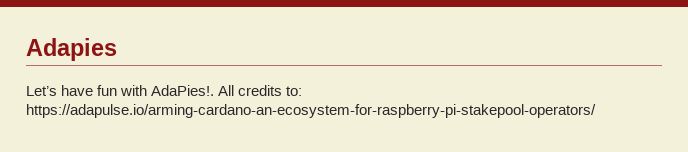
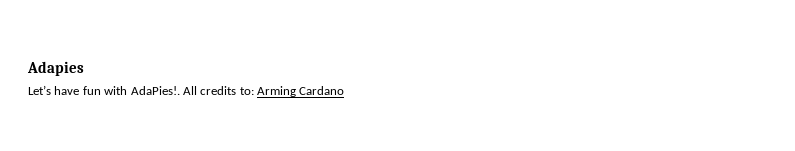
[26,104,596,118] https://adapulse.io/arming-cardano-an-ecosystem-for-raspberry-pi-stakepool-operators/ -> [257,86,345,97] Arming Cardano

